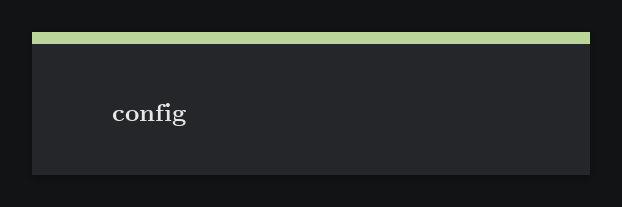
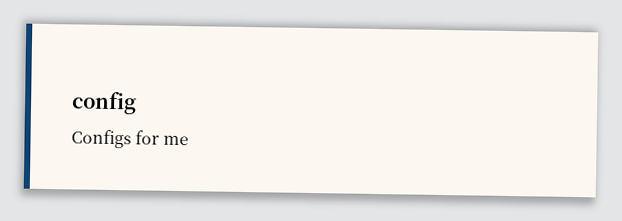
(186, 114) none -> [71,129,189,149] // Configs for me

